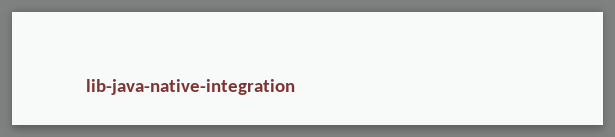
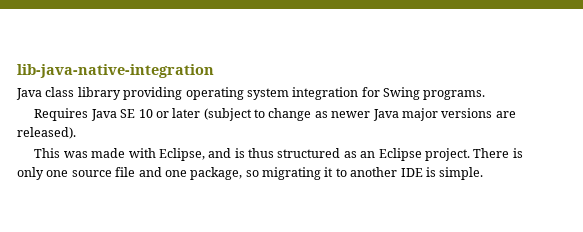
(295, 87) none -> [16,87,486,100] [34,108,516,121] [17,127,76,139] [34,148,523,161] [17,167,484,180] // Java class library providing operating system integration for Swing programs. // Requires Java SE 10 or later (subject to change as newer Java major versions are released). // This was made with Eclipse, and is thus structured as an Eclipse project. There is only one source file and one package, so migrating it to another IDE is simple.

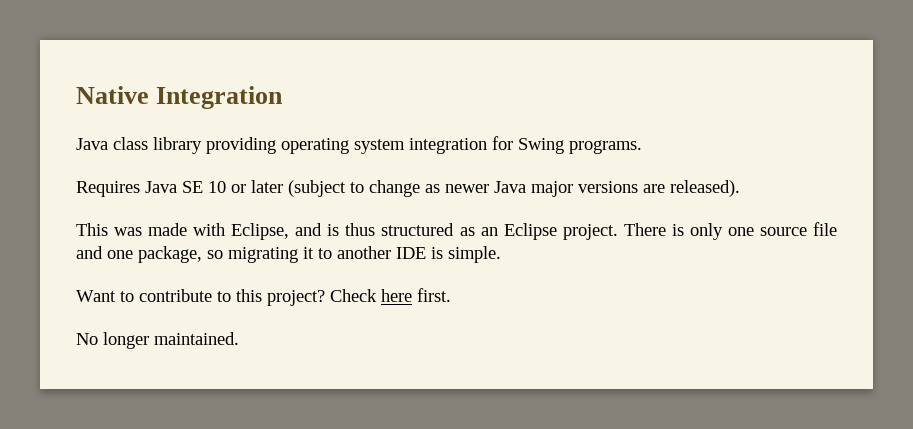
[17,64,214,78] lib-java-native-integration -> [76,86,284,109] Native Integration
(484, 173) none -> [76,288,451,306] [76,332,239,349] // Want to contribute to this project? Check here first. // No longer maintained.

